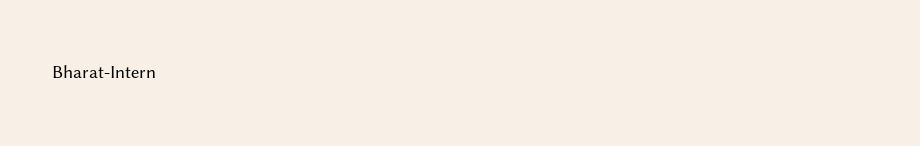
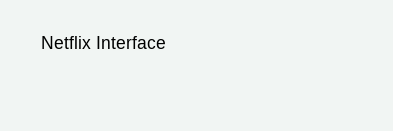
[52,65,156,78] Bharat-Intern -> [41,36,166,49] Netflix Interface

